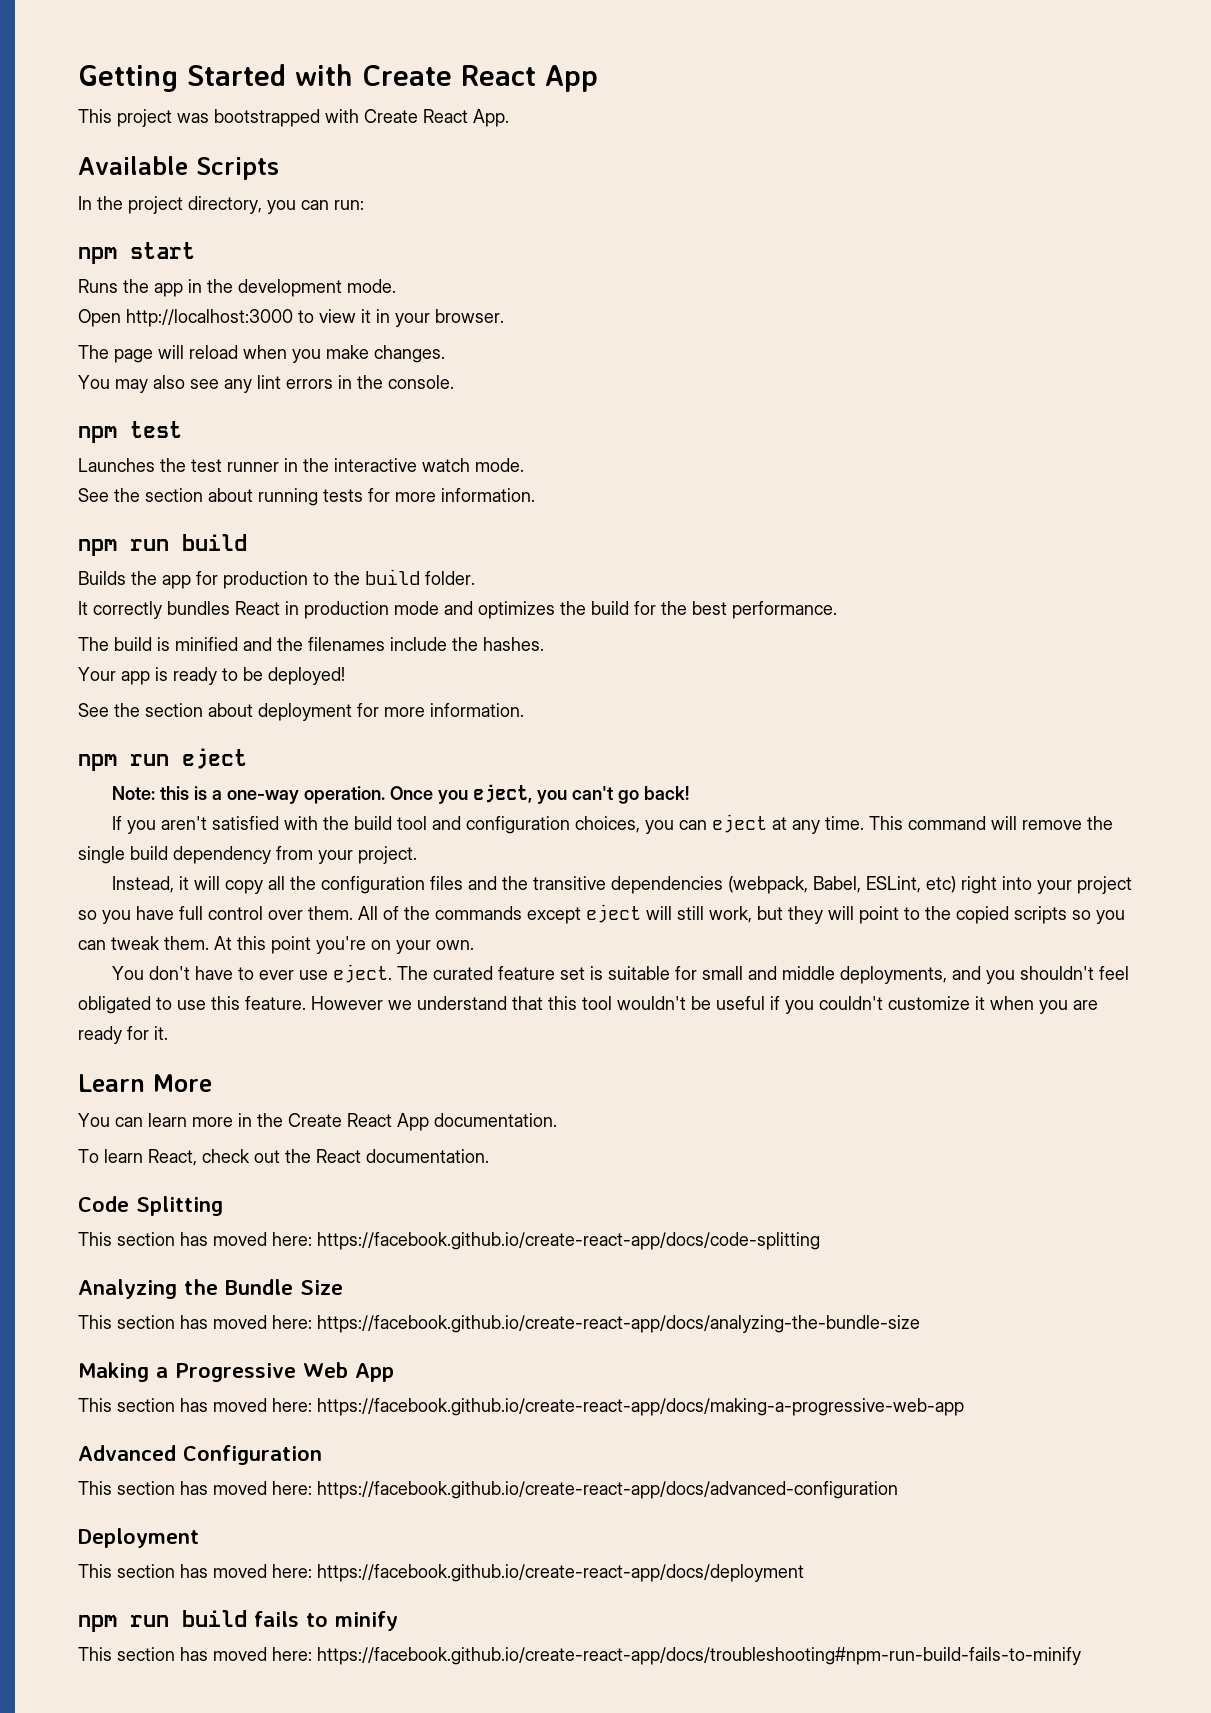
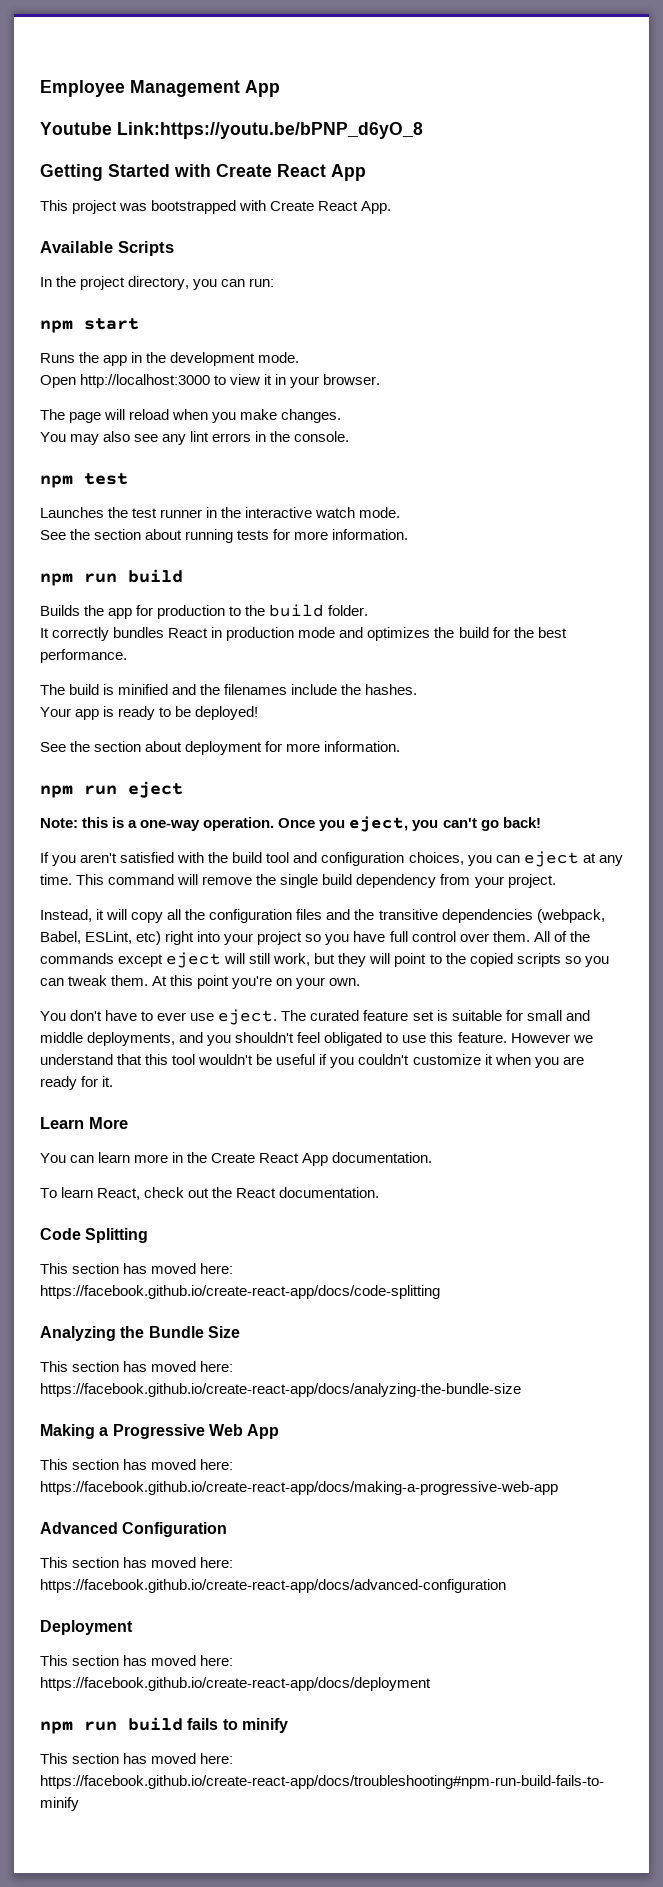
(78, 78) none -> [40,80,280,97] [40,122,423,139] Employee Management App // Youtube Link:https://youtu.be/bPNP_d6yO_8 //

